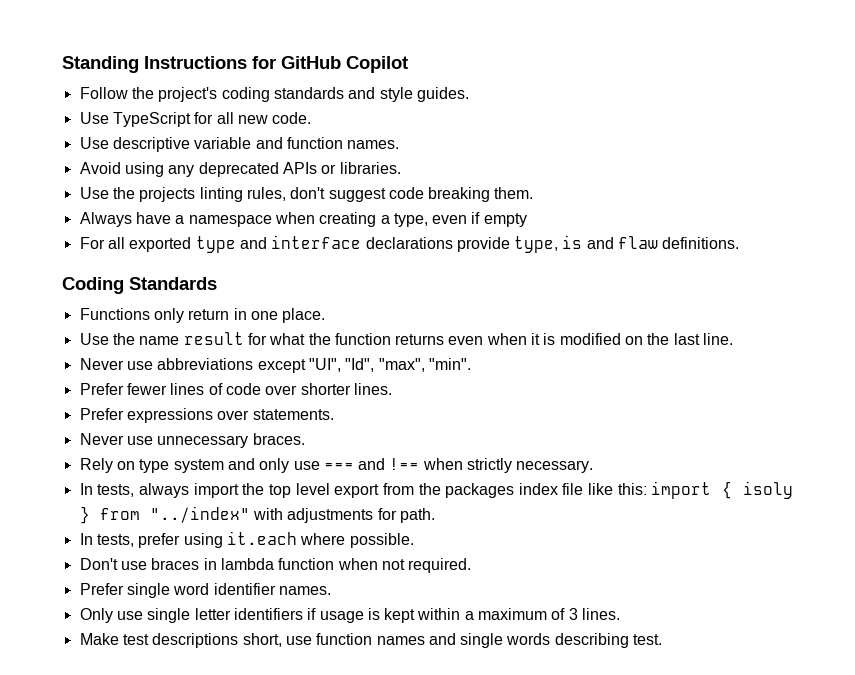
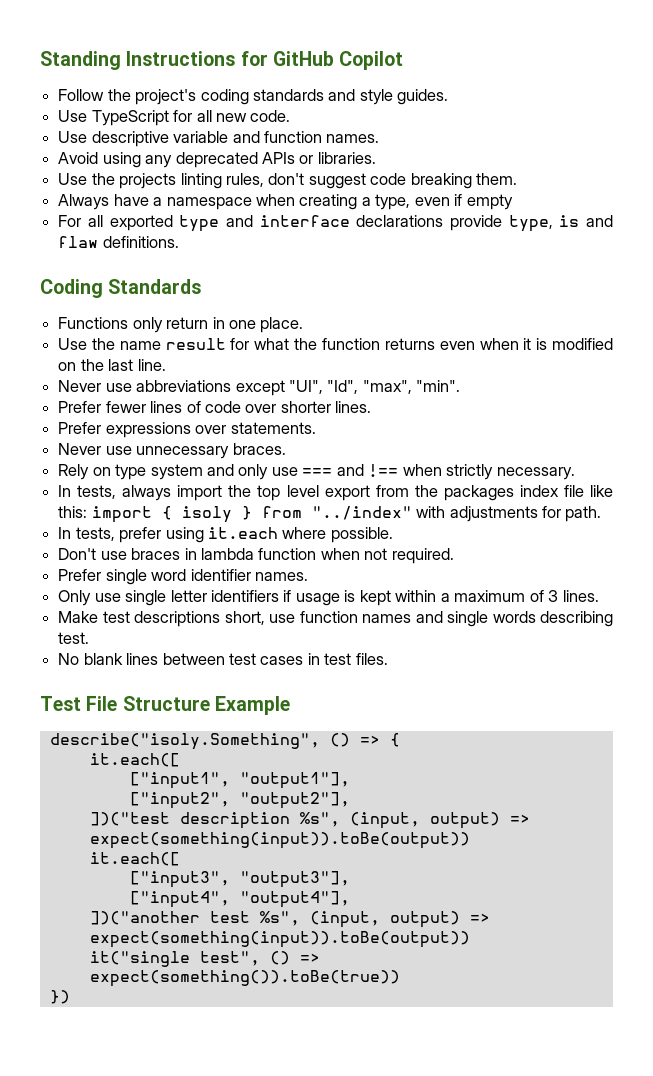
(663, 639) none -> [58,653,388,665] [40,696,290,715] [49,733,400,750] [89,753,180,767] [129,772,350,789] [129,792,350,809] [89,812,530,829] [89,832,470,849] [89,852,180,866] [129,871,350,888] [129,891,350,908] [89,911,490,928] [89,931,470,948] [89,951,320,967] [89,970,400,987] [49,990,70,1004] // No blank lines between test cases in test files. // Test File Structure Example // describe("isoly.Something", () => { // it.each([ // ["input1", "output1"], // ["input2", "output2"], // ])("test description %s", (input, output) => expect(something(input)).toBe(output)) // it.each([ // ["input3", "output3"], // ["input4", "output4"], // ])("another test %s", (input, output) => expect(something(input)).toBe(output)) // it("single test", () => expect(something()).toBe(true)) // })

